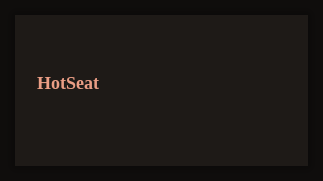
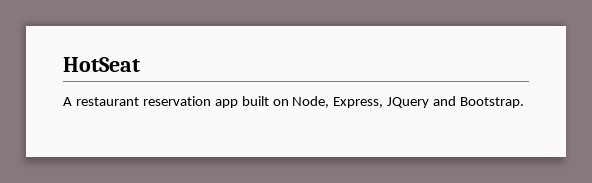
(99, 83) none -> [63,96,525,108] // A restaurant reservation app built on Node, Express, JQuery and Bootstrap.

